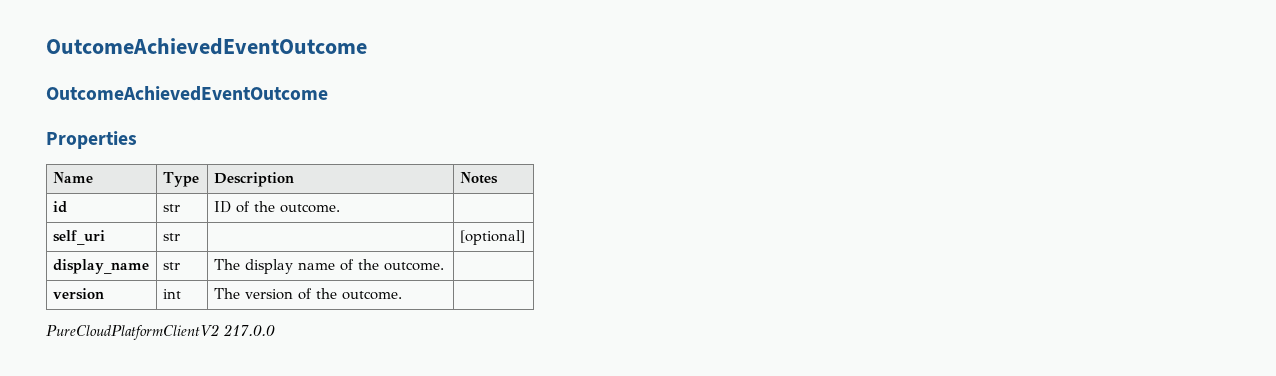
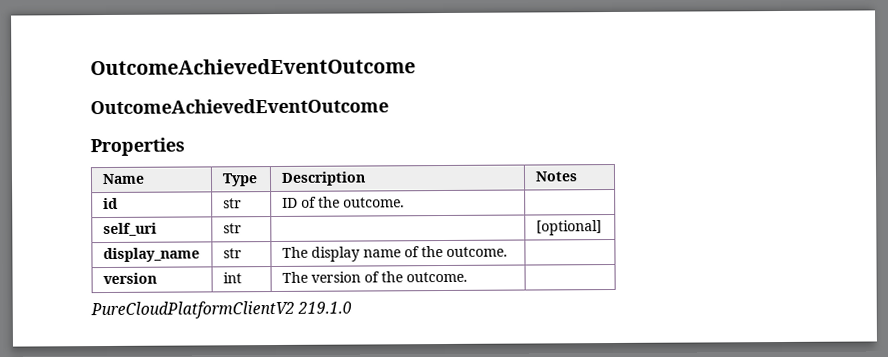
[223,324,275,336] 217.0.0 -> [297,301,353,314] 219.1.0

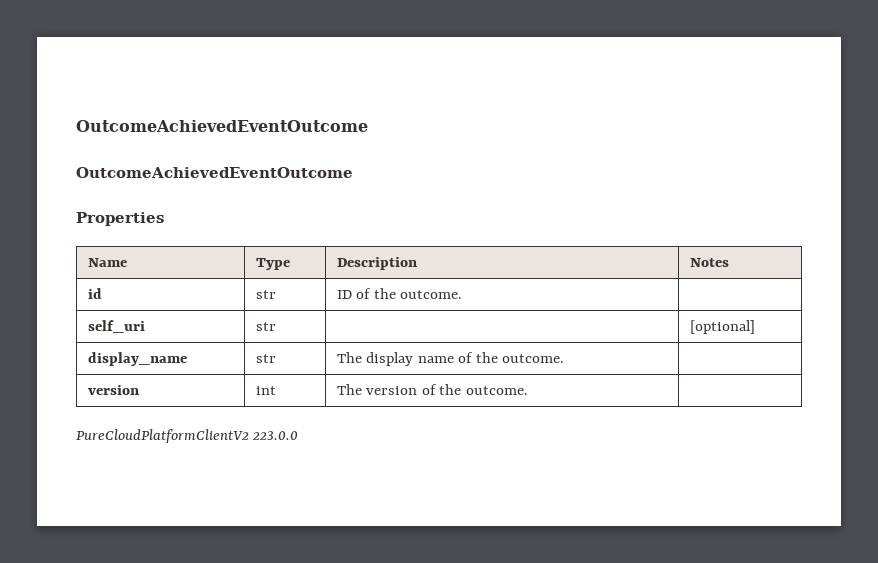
[297,301,353,314] 219.1.0 -> [252,431,299,441] 223.0.0

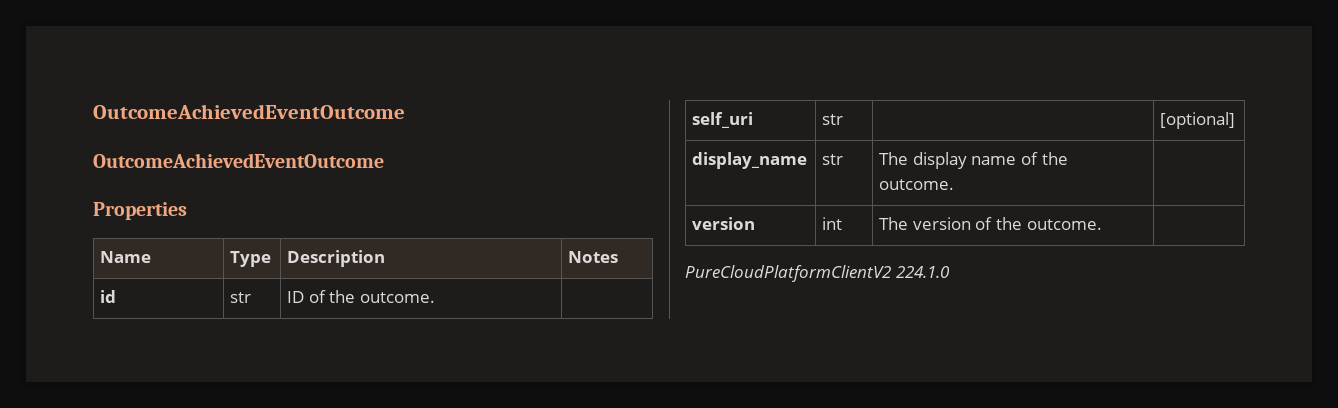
[252,431,299,441] 223.0.0 -> [895,266,950,278] 224.1.0

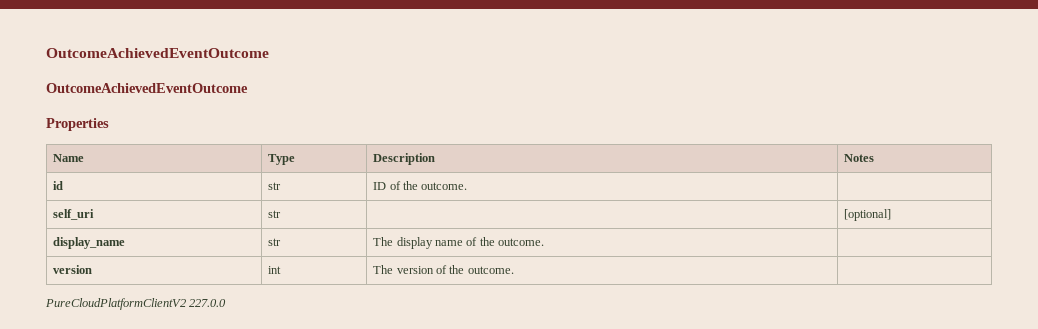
[895,266,950,278] 224.1.0 -> [189,299,227,307] 227.0.0

